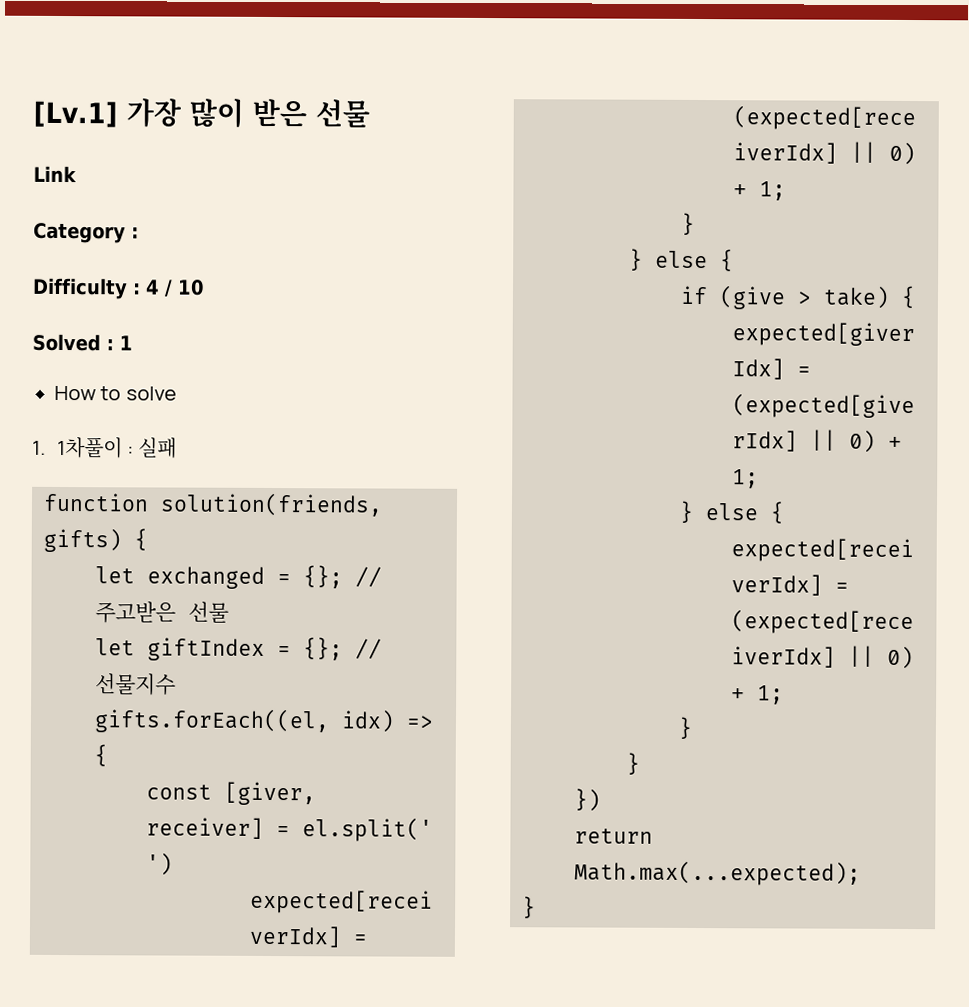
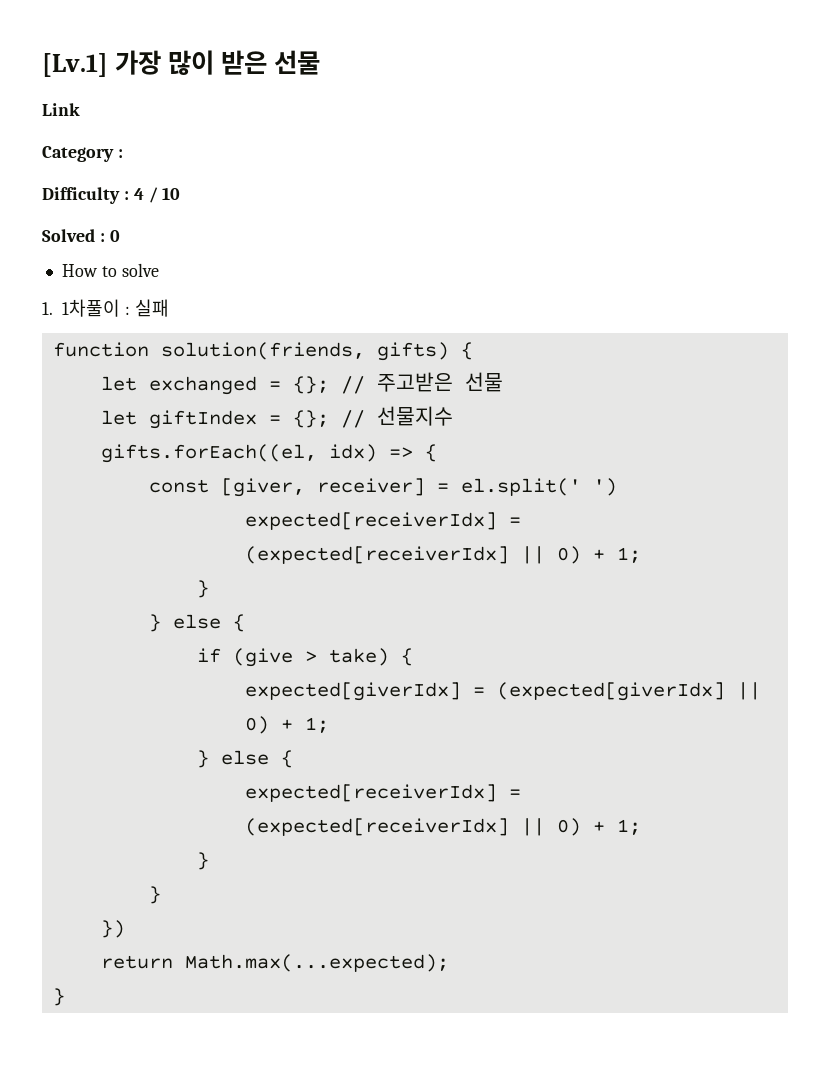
[119,335,133,351] 1 -> [109,230,120,242] 0

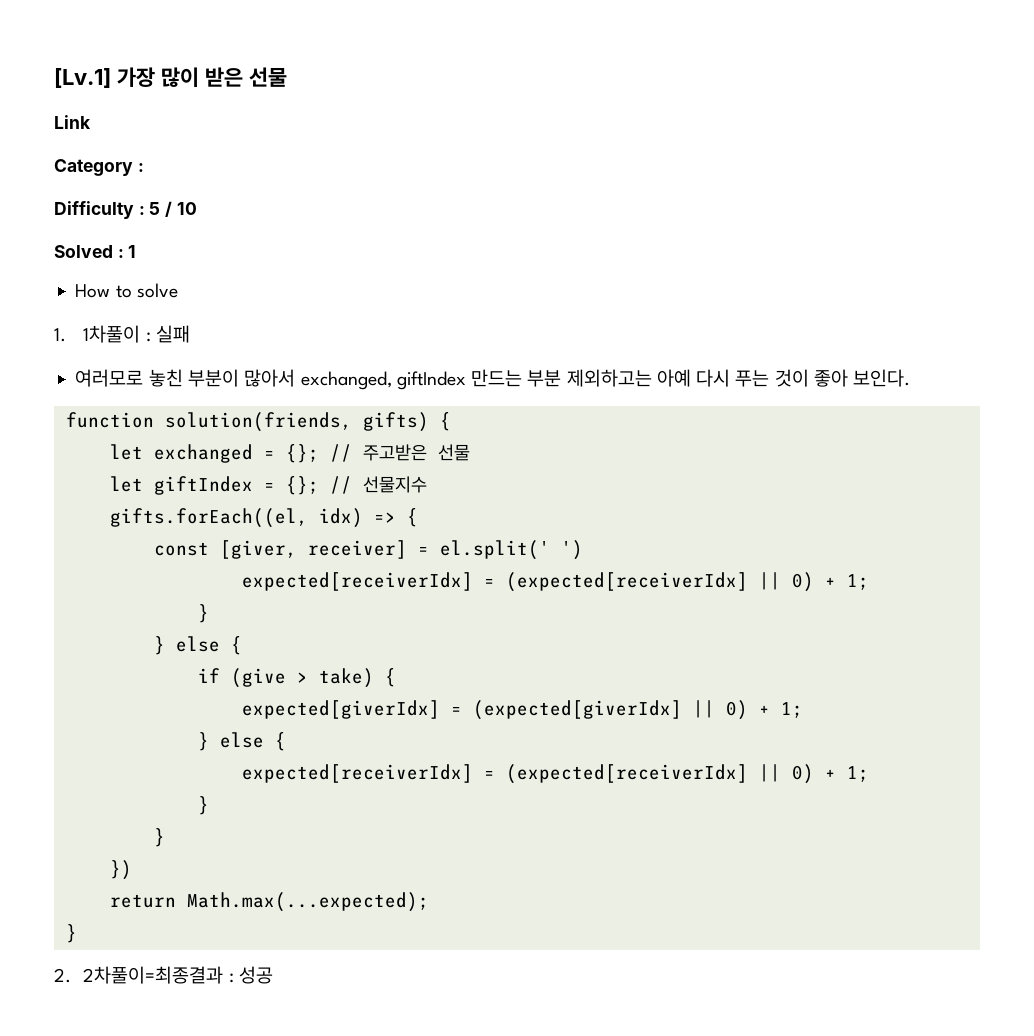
[133,188,144,200] 4 -> [149,202,161,215] 5
[109,230,120,242] 0 -> [128,245,137,258] 1
(169, 308) none -> [75,369,911,390] // 여러모로 놓친 부분이 많아서 exchanged, giftIndex 만드는 부분 제외하고는 아예 다시 푸는 것이 좋아 보인다.
(65, 997) none -> [54,966,273,984] // 2. 2차풀이=최종결과 : 성공

